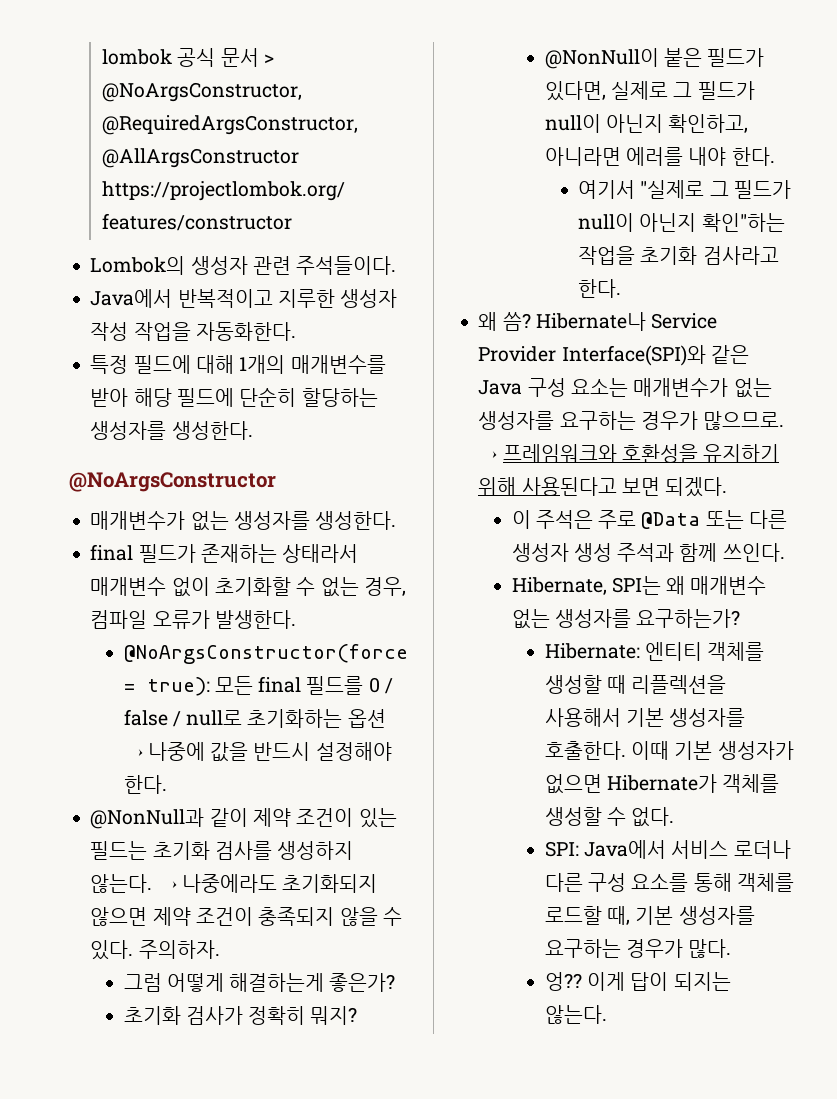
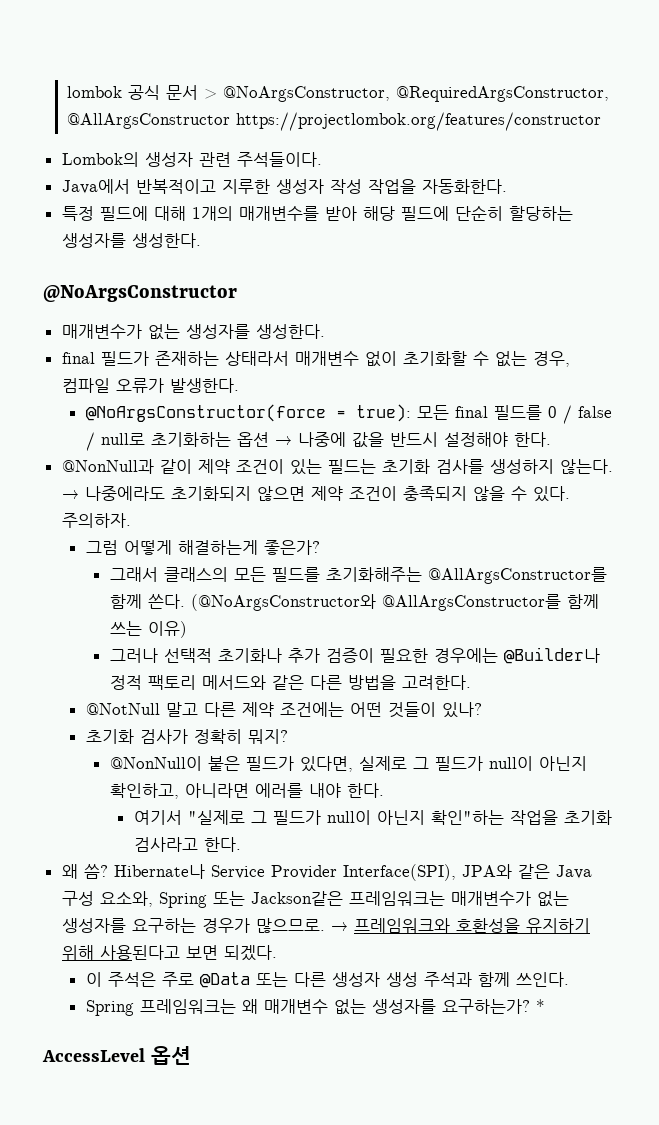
(396, 982) none -> [109,567,607,584] [109,594,599,611] [109,621,187,638] [109,647,600,664] [109,675,471,690] [85,702,482,718] // 그래서 클래스의 모든 필드를 초기화해주는 @AllArgsConstructor를 함께 쓴다. (@NoArgsConstructor와 @AllArgsConstructor를 함께 쓰는 이유) // 그러나 선택적 초기화나 추가 검증이 필요한 경우에는 @Builder나 정적 팩토리 메서드와 같은 다른 방법을 고려한다. // @NotNull 말고 다른 제약 조건에는 어떤 것들이 있나?
[561,345,706,366] Interface(SPI)와 -> [342,864,512,881] Interface(SPI), JPA와
[570,378,628,397] 요소는 -> [99,891,445,908] 요소와, Spring 또는 Jackson같은 프레임워크는
[511,576,661,595] Hibernate, SPI는 -> [85,999,236,1016] Spring 프레임워크는
[544,642,765,661] [544,675,727,694] [544,708,746,727] [544,741,794,760] [544,774,780,794] [544,807,675,827] [544,840,791,859] [544,873,794,892] [544,906,755,925] [544,939,732,958] [544,972,731,991] [544,1005,607,1024] // Hibernate: 엔티티 객체를 생성할 때 리플렉션을 사용해서 기본 생성자를 호출한다. 이때 기본 생성자가 없으면 Hibernate가 객체를 생성할 수 없다. // SPI: Java에서 서비스 로더나 다른 구성 요소를 통해 객체를 로드할 때, 기본 생성자를 요구하는 경우가 많다. // 엉?? 이게 답이 되지는 않는다. -> [535,999,545,1012] [42,1046,191,1065] * // AccessLevel 옵션

